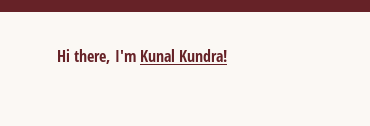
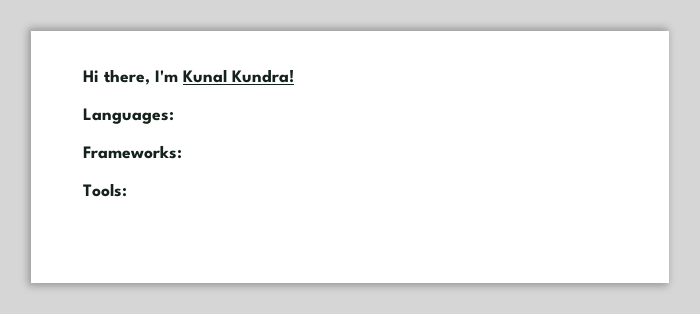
(228, 55) none -> [83,108,174,124] [83,145,182,159] [83,183,127,197] // Languages: // Frameworks: // Tools:

